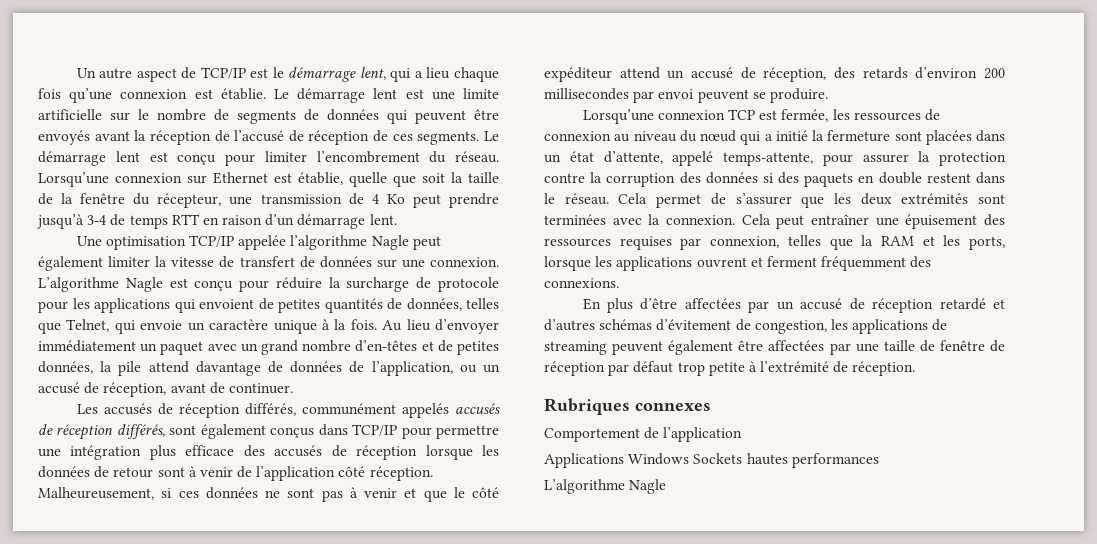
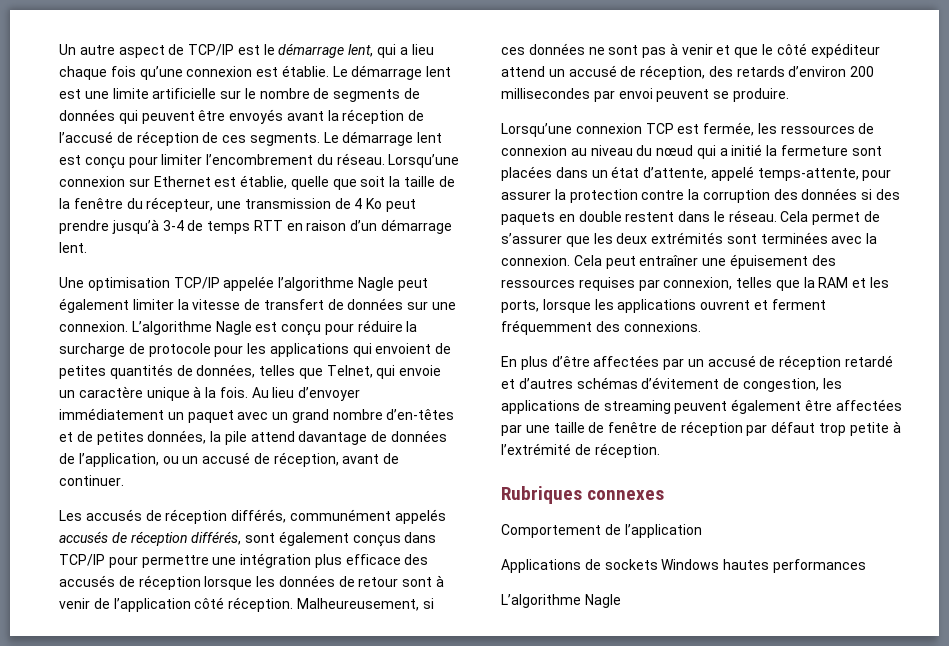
[628,453,743,465] Windows Sockets -> [584,559,720,570] de sockets Windows

